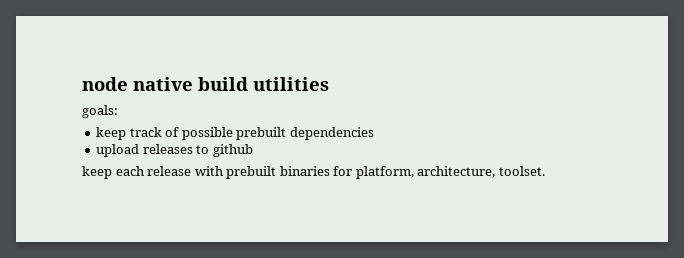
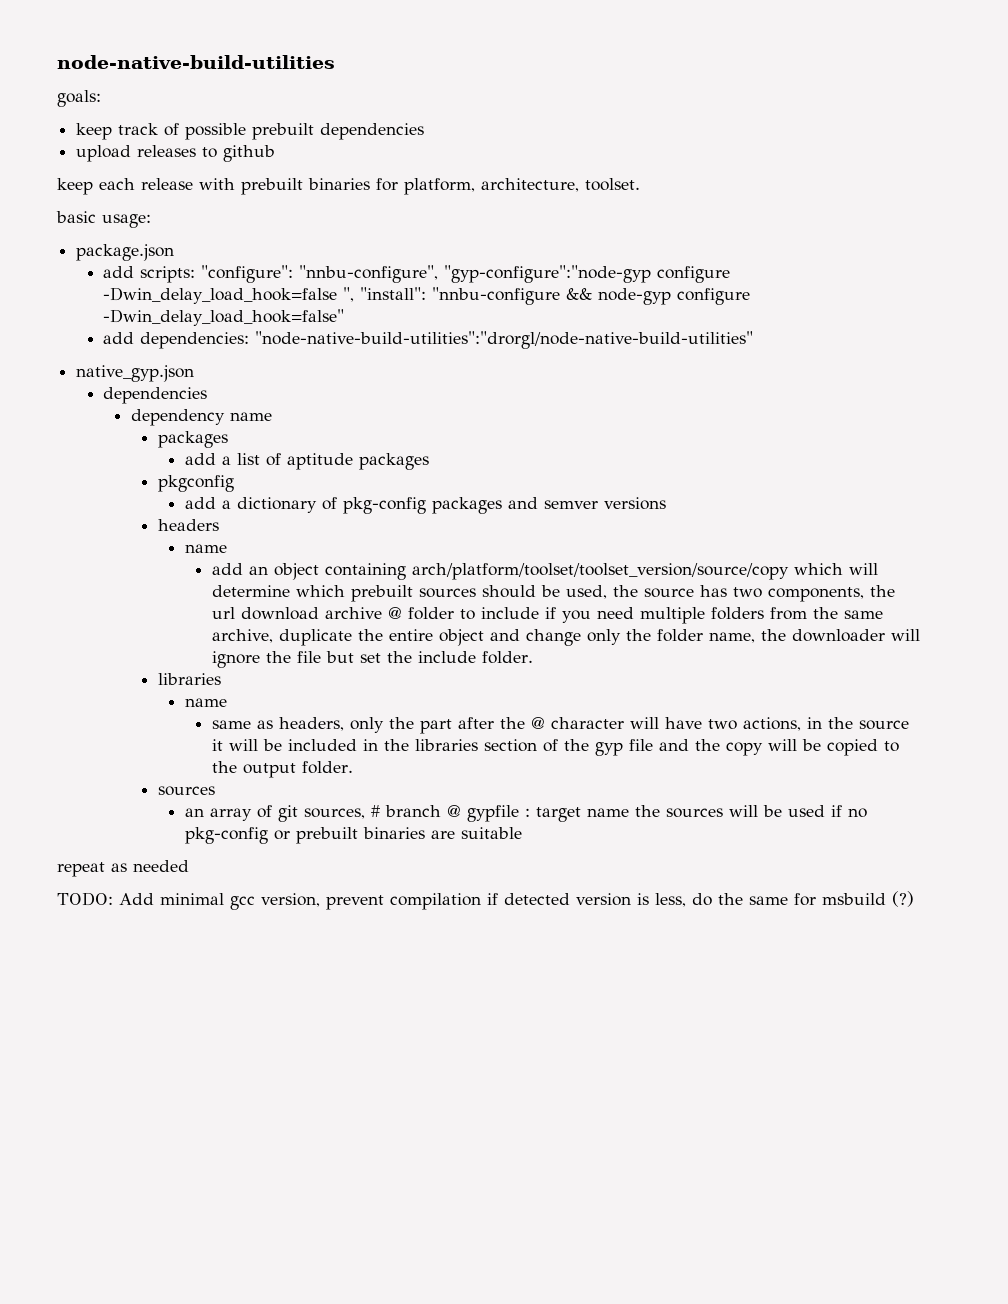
[82,77,329,91] node native build utilities -> [57,55,335,69] node-native-build-utilities
(545, 171) none -> [56,211,151,228] [76,244,175,261] [103,265,731,283] [103,287,751,305] [103,309,345,326] [103,331,754,349] [76,365,195,382] [103,387,208,404] [130,409,272,426] [157,431,228,448] [184,453,429,470] [157,475,234,492] [184,497,666,514] [157,519,219,531] [184,544,227,553] [211,563,878,580] [211,585,895,602] [211,607,883,624] [211,629,920,646] [211,651,533,668] [157,673,221,685] [184,698,227,707] [211,717,909,734] [211,739,899,756] [211,761,353,778] [157,786,215,796] [184,805,867,822] [184,827,522,844] [57,860,189,877] [57,891,914,910] // basic usage: // package.json // add scripts: "configure": "nnbu-configure", "gyp-configure":"node-gyp configure -Dwin_delay_load_hook=false ", "install": "nnbu-configure && node-gyp configure -Dwin_delay_load_hook=false" // add dependencies: "node-native-build-utilities":"drorgl/node-native-build-utilities" // native_gyp.json // dependencies // dependency name // packages // add a list of aptitude packages // pkgconfig // add a dictionary of pkg-config packages and semver versions // headers // name // add an object containing arch/platform/toolset/toolset_version/source/copy which will determine which prebuilt sources should be used, the source has two components, the url download archive @ folder to include if you need multiple folders from the same archive, duplicate the entire object and change only the folder name, the downloader will ignore the file but set the include folder. // libraries // name // same as headers, only the part after the @ character will have two actions, in the source it will be included in the libraries section of the gyp file and the copy will be copied to the output folder. // sources // an array of git sources, # branch @ gypfile : target name the sources will be used if no pkg-config or prebuilt binaries are suitable // repeat as needed // TODO: Add minimal gcc version, prevent compilation if detected version is less, do the same for msbuild (?)

